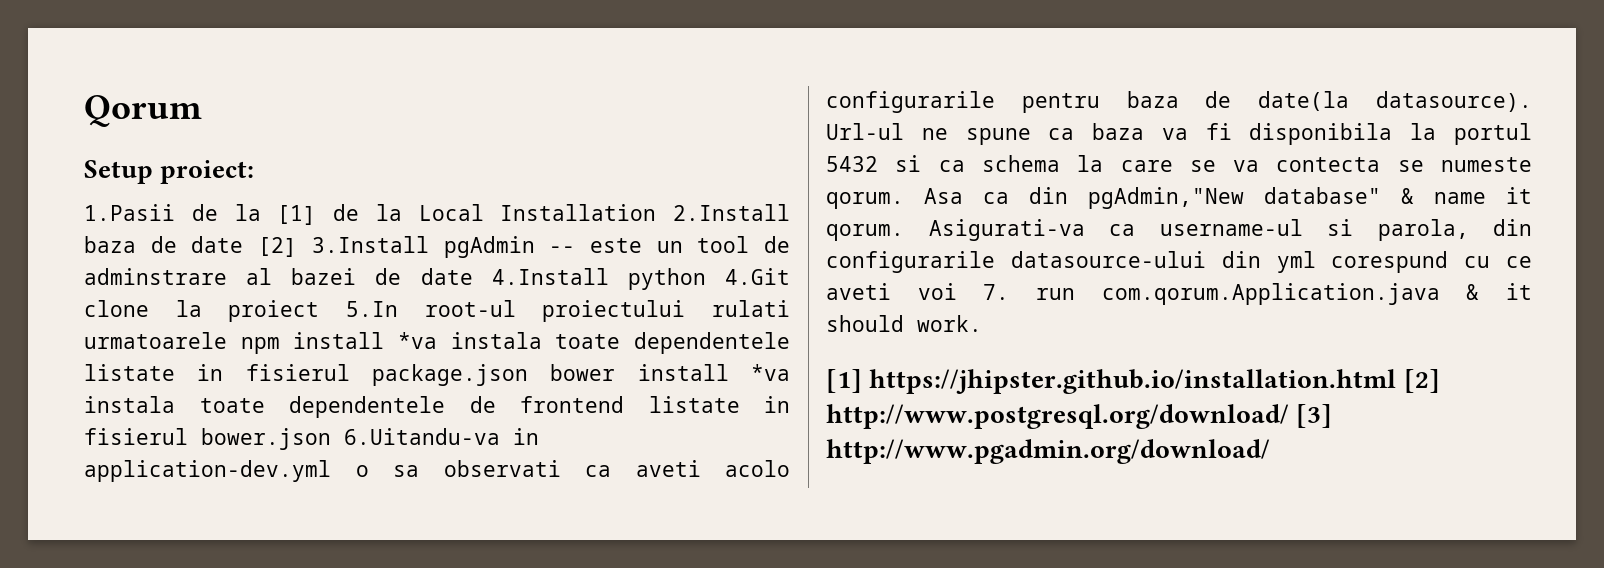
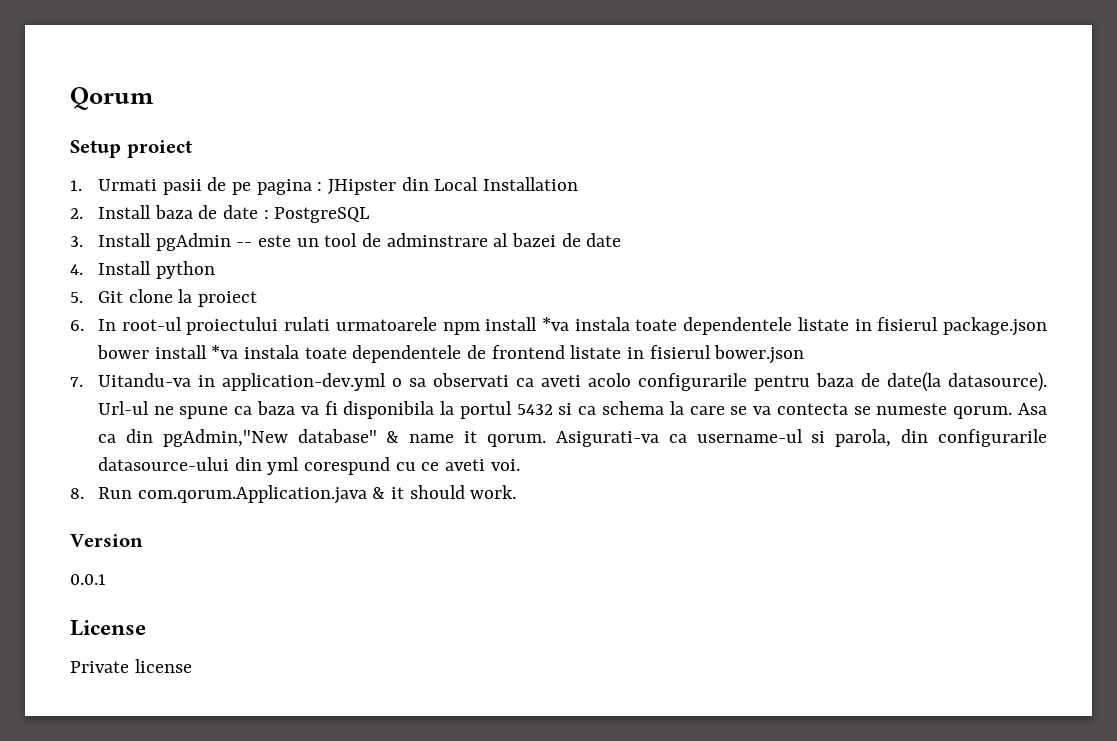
[160,160,255,184] [84,204,402,225] proiect: // 1.Pasii de la [1] de la -> [126,140,192,158] [70,177,429,195] proiect // 1. Urmati pasii de pe pagina : JHipster din
[673,204,790,221] 2.Install -> [70,205,151,219] // 2. Install
[258,236,429,257] [2] 3.Install -> [263,207,370,223] [70,233,151,247] : PostgreSQL // 3. Install
[491,268,609,285] 4.Install -> [70,261,151,275] // 4. Install
[725,268,790,285] 4.Git -> [70,291,123,303] // 5. Git
[346,301,398,317] 5.In -> [70,319,116,331] // 6. In
[344,428,500,445] 6.Uitandu-va -> [70,373,191,387] // 7. Uitandu-va
[917,283,1075,300] voi 7. run -> [490,459,520,471] [70,487,132,499] voi. // 8. Run
[826,369,1440,394] [826,404,1333,429] [826,439,1270,464] [1] https://jhipster.github.io/installation.html [2] http://www.postgresql.org/download/ [3] http://www.pgadmin.org/download/ -> [70,534,143,547] [70,574,106,585] [70,620,146,636] [70,659,192,673] Version // 0.0.1 // License // Private license

